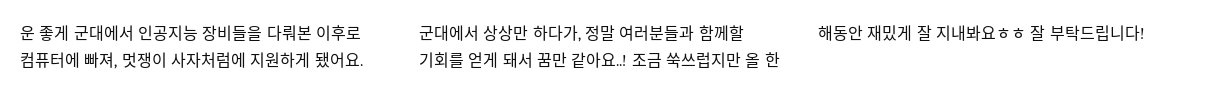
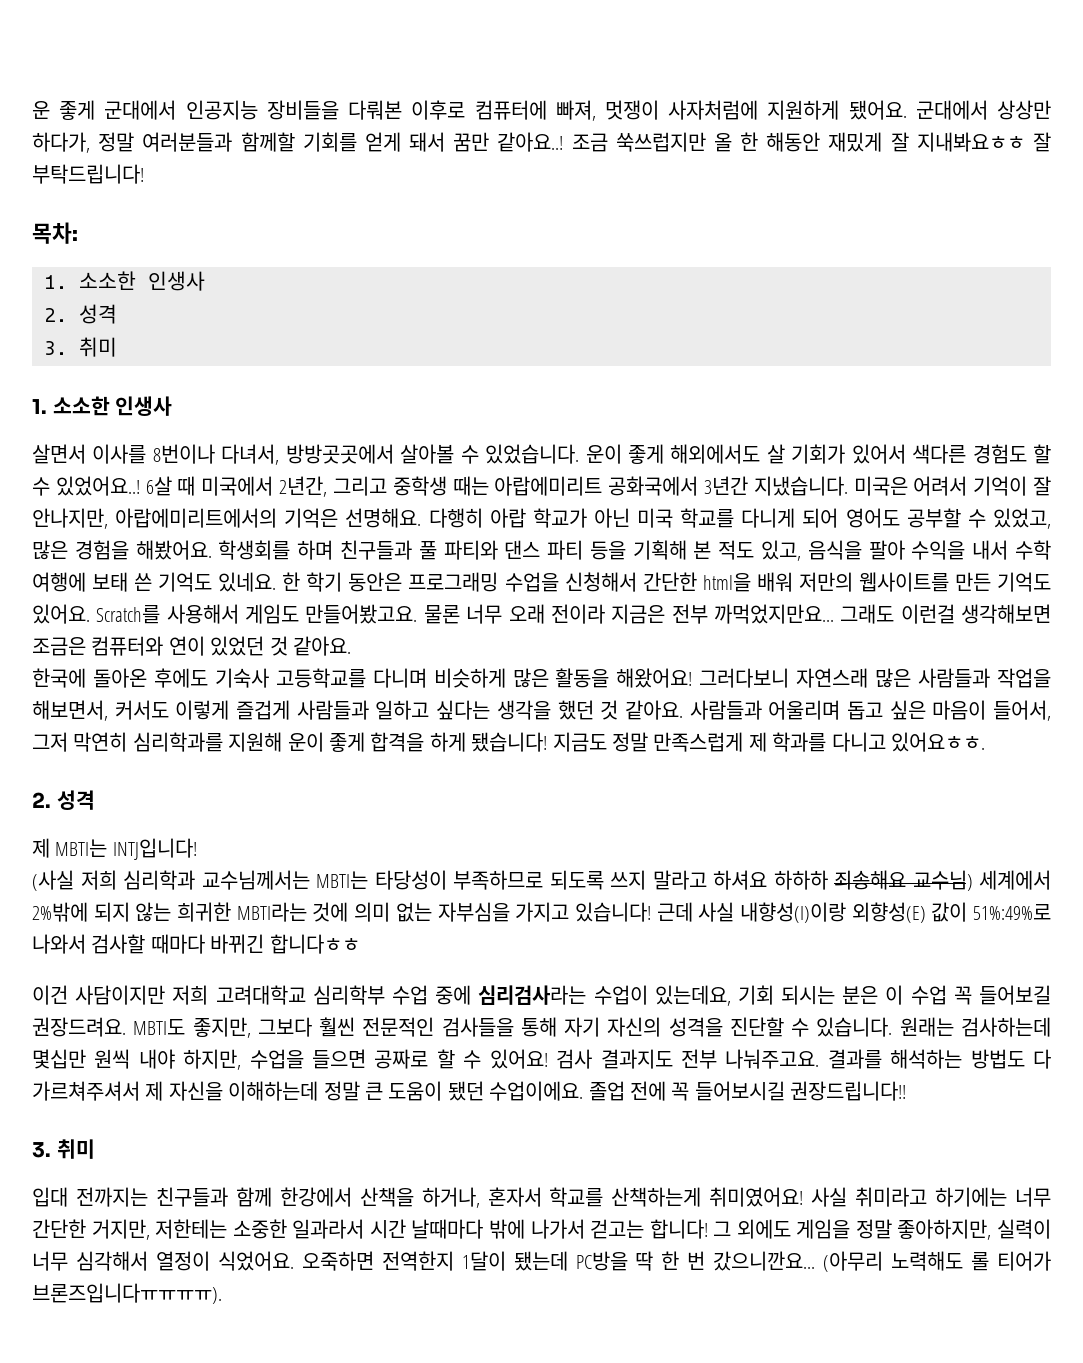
(1145, 33) none -> [32,222,78,244] [44,271,205,291] [44,304,117,324] [44,337,117,357] [32,396,173,416] [32,444,1051,465] [32,476,1051,497] [32,508,1051,529] [32,540,1051,561] [32,572,1051,592] [32,604,1051,624] [32,636,351,656] [32,668,1051,688] [32,700,1051,721] [32,732,985,752] [32,790,95,810] [32,838,197,860] [32,870,1051,891] [32,902,1051,923] [32,934,360,954] [32,985,1051,1006] [32,1017,1051,1038] [32,1049,1051,1070] [32,1081,907,1101] [32,1139,95,1159] [32,1187,1051,1208] [32,1219,1051,1240] [32,1251,1051,1272] [32,1283,222,1304] // 목차: // 1. 소소한 인생사 // 2. 성격 // 3. 취미 // 1. 소소한 인생사 // 살면서 이사를 8번이나 다녀서, 방방곳곳에서 살아볼 수 있었습니다. 운이 좋게 해외에서도 살 기회가 있어서 색다른 경험도 할 수 있었어요..! 6살 때 미국에서 2년간, 그리고 중학생 때는 아랍에미리트 공화국에서 3년간 지냈습니다. 미국은 어려서 기억이 잘 안나지만, 아랍에미리트에서의 기억은 선명해요. 다행히 아랍 학교가 아닌 미국 학교를 다니게 되어 영어도 공부할 수 있었고, 많은 경험을 해봤어요. 학생회를 하며 친구들과 풀 파티와 댄스 파티 등을 기획해 본 적도 있고, 음식을 팔아 수익을 내서 수학 여행에 보태 쓴 기억도 있네요. 한 학기 동안은 프로그래밍 수업을 신청해서 간단한 html을 배워 저만의 웹사이트를 만든 기억도 있어요. Scratch를 사용해서 게임도 만들어봤고요. 물론 너무 오래 전이라 지금은 전부 까먹었지만요... 그래도 이런걸 생각해보면 조금은 컴퓨터와 연이 있었던 것 같아요. // 한국에 돌아온 후에도 기숙사 고등학교를 다니며 비슷하게 많은 활동을 해왔어요! 그러다보니 자연스래 많은 사람들과 작업을 해보면서, 커서도 이렇게 즐겁게 사람들과 일하고 싶다는 생각을 했던 것 같아요. 사람들과 어울리며 돕고 싶은 마음이 들어서, 그저 막연히 심리학과를 지원해 운이 좋게 합격을 하게 됐습니다! 지금도 정말 만족스럽게 제 학과를 다니고 있어요ㅎㅎ. // 2. 성격 // 제 MBTI는 INTJ입니다! // (사실 저희 심리학과 교수님께서는 MBTI는 타당성이 부족하므로 되도록 쓰지 말라고 하셔요 하하하 죄송해요 교수님) 세계에서 2%밖에 되지 않는 희귀한 MBTI라는 것에 의미 없는 자부심을 가지고 있습니다! 근데 사실 내향성(I)이랑 외향성(E) 값이 51%:49%로 나와서 검사할 때마다 바뀌긴 합니다ㅎㅎ // 이건 사담이지만 저희 고려대학교 심리학부 수업 중에 심리검사라는 수업이 있는데요, 기회 되시는 분은 이 수업 꼭 들어보길 권장드려요. MBTI도 좋지만, 그보다 훨씬 전문적인 검사들을 통해 자기 자신의 성격을 진단할 수 있습니다. 원래는 검사하는데 몇십만 원씩 내야 하지만, 수업을 들으면 공짜로 할 수 있어요! 검사 결과지도 전부 나눠주고요. 결과를 해석하는 방법도 다 가르쳐주셔서 제 자신을 이해하는데 정말 큰 도움이 됐던 수업이에요. 졸업 전에 꼭 들어보시길 권장드립니다!! // 3. 취미 // 입대 전까지는 친구들과 함께 한강에서 산책을 하거나, 혼자서 학교를 산책하는게 취미였어요! 사실 취미라고 하기에는 너무 간단한 거지만, 저한테는 소중한 일과라서 시간 날때마다 밖에 나가서 걷고는 합니다! 그 외에도 게임을 정말 좋아하지만, 실력이 너무 심각해서 열정이 식었어요. 오죽하면 전역한지 1달이 됐는데 PC방을 딱 한 번 갔으니깐요... (아무리 노력해도 롤 티어가 브론즈입니다ㅠㅠㅠㅠ).

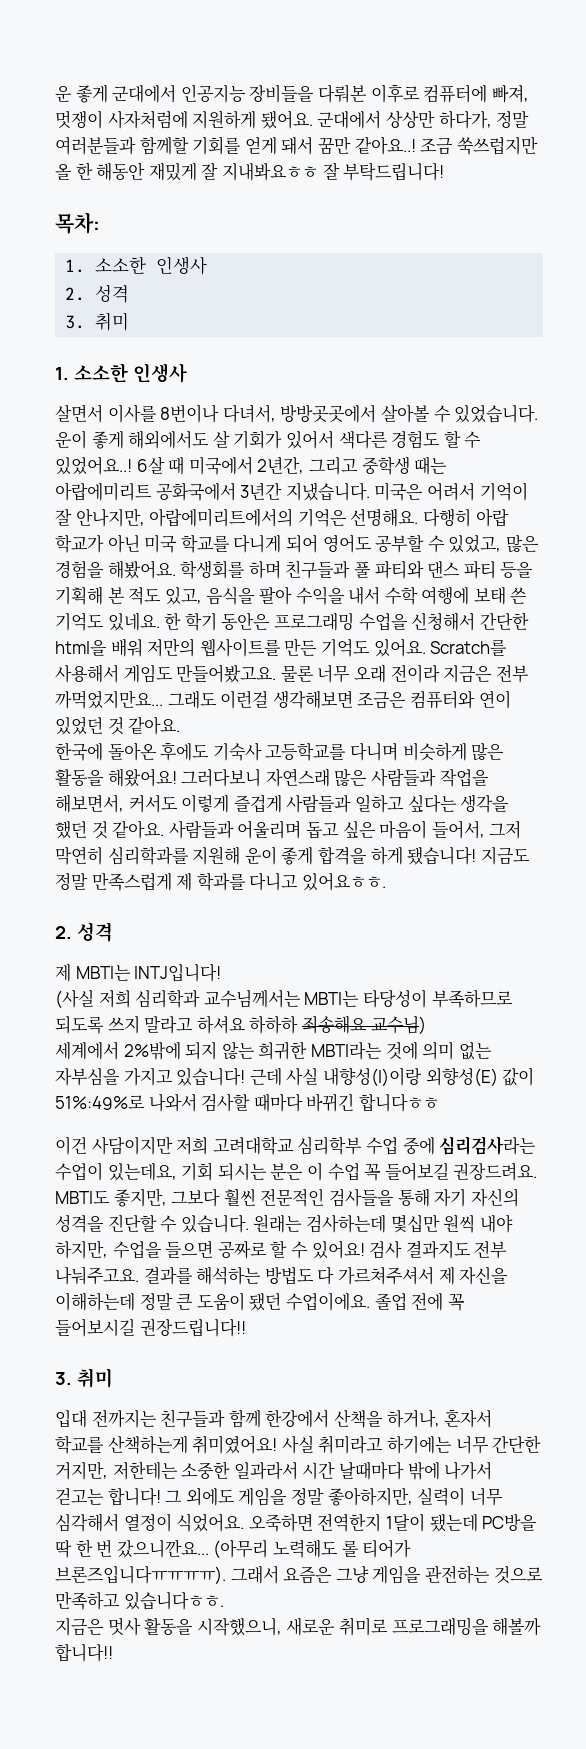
(973, 880) none -> (426, 1025) //
(222, 1293) none -> [230,1565,543,1584] [55,1591,224,1610] [55,1617,542,1636] [55,1644,113,1662] 그래서 요즘은 그냥 게임을 관전하는 것으로 만족하고 있습니다ㅎㅎ. // 지금은 멋사 활동을 시작했으니, 새로운 취미로 프로그래밍을 해볼까 합니다!!

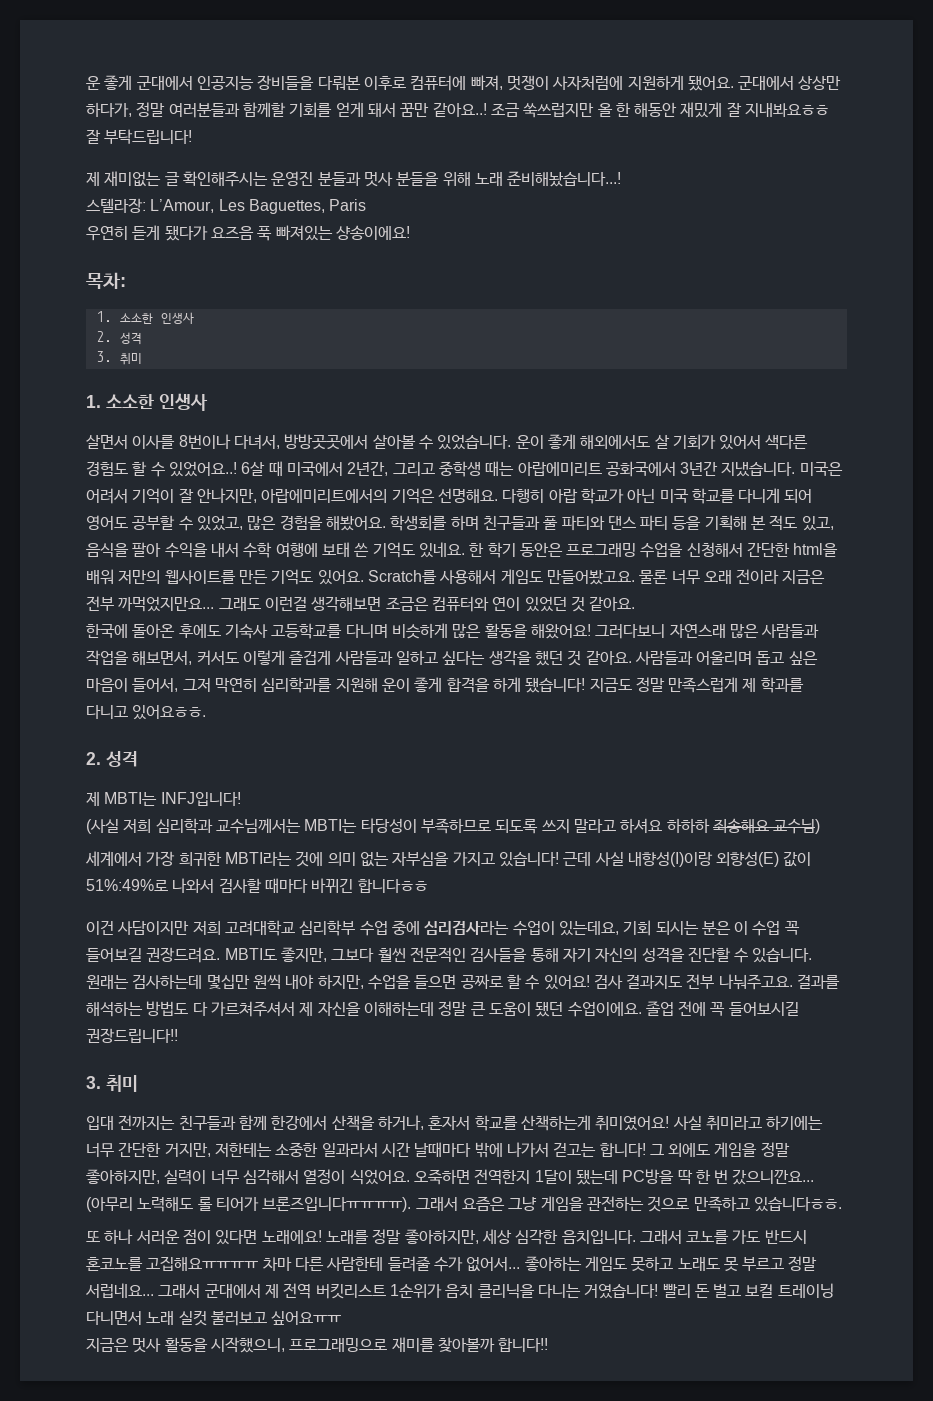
(445, 171) none -> [86,171,622,187] [86,198,367,214] [86,225,410,241] // 제 재미없는 글 확인해주시는 운영진 분들과 멋사 분들을 위해 노래 준비해놨습니다...! // 스텔라장: L’Amour, Les Baguettes, Paris // 우연히 듣게 됐다가 요즈음 푹 빠져있는 샹송이에요!
[134,964,222,982] INTJ입니다! -> [160,792,241,806] INFJ입니다!
[123,1041,255,1060] 2%밖에 되지 않는 -> [146,851,176,866] 가장
(224, 1601) none -> [86,1229,807,1245] [86,1256,818,1272] [85,1283,834,1299] [86,1310,342,1326] // 또 하나 서러운 점이 있다면 노래에요! 노래를 정말 좋아하지만, 세상 심각한 음치입니다. 그래서 코노를 가도 반드시 혼코노를 고집해요ㅠㅠㅠㅠ 차마 다른 사람한테 들려줄 수가 없어서... 좋아하는 게임도 못하고 노래도 못 부르고 정말 서럽네요... 그래서 군대에서 제 전역 버킷리스트 1순위가 음치 클리닉을 다니는 거였습니다! 빨리 돈 벌고 보컬 트레이닝 다니면서 노래 실컷 불러보고 싶어요ㅠㅠ
[286,1617,542,1636] 새로운 취미로 프로그래밍을 해볼까 -> [289,1337,495,1352] 프로그래밍으로 재미를 찾아볼까

